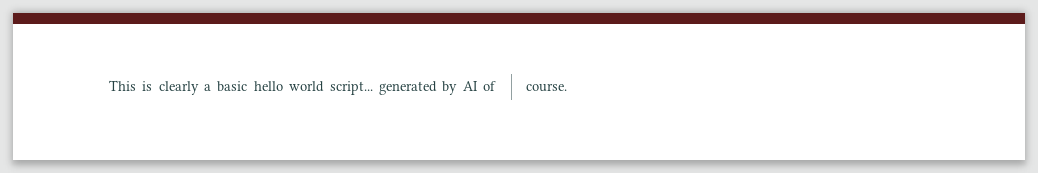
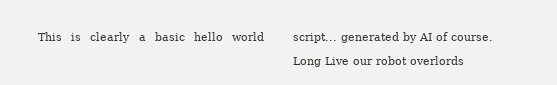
(567, 87) none -> [293,56,464,67] // Long Live our robot overlords

